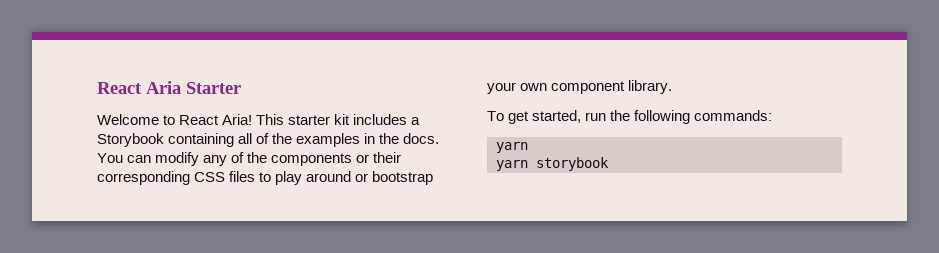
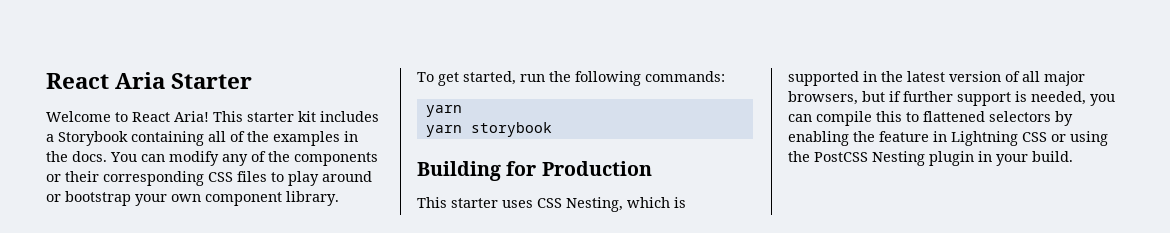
(609, 164) none -> [417,161,652,181] [417,197,686,212] [788,71,1085,86] [788,91,1115,106] [788,111,1073,126] [788,131,1108,146] [788,151,1073,166] // Building for Production // This starter uses CSS Nesting, which is supported in the latest version of all major browsers, but if further support is needed, you can compile this to flattened selectors by enabling the feature in Lightning CSS or using the PostCSS Nesting plugin in your build.

